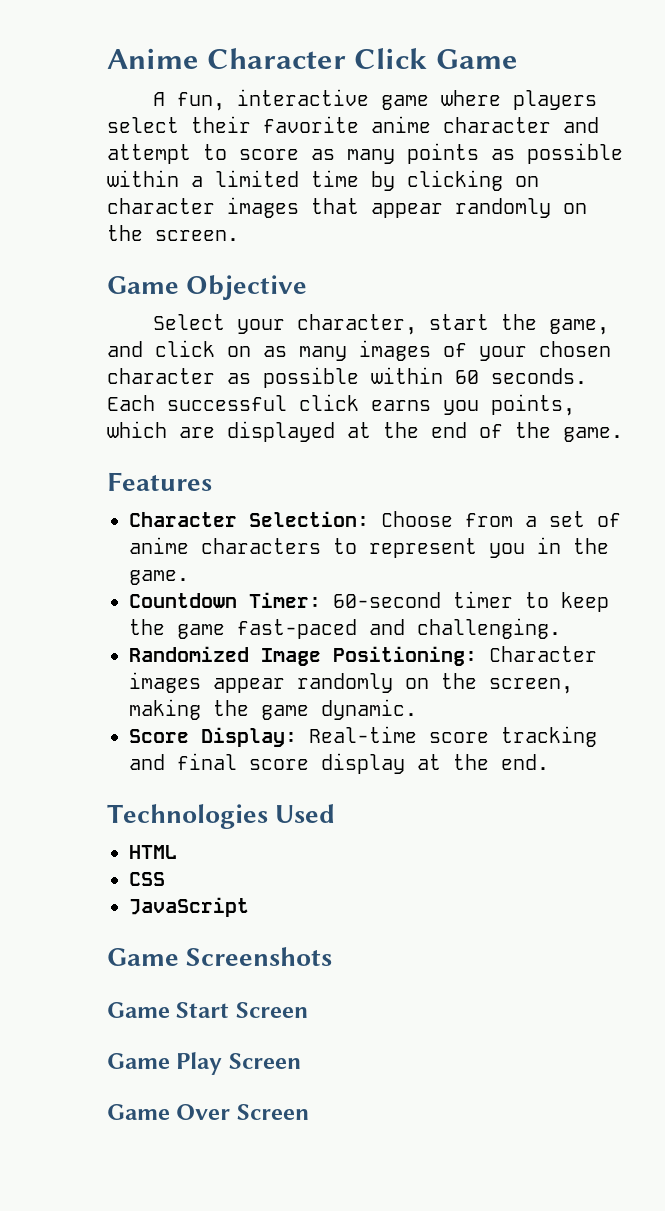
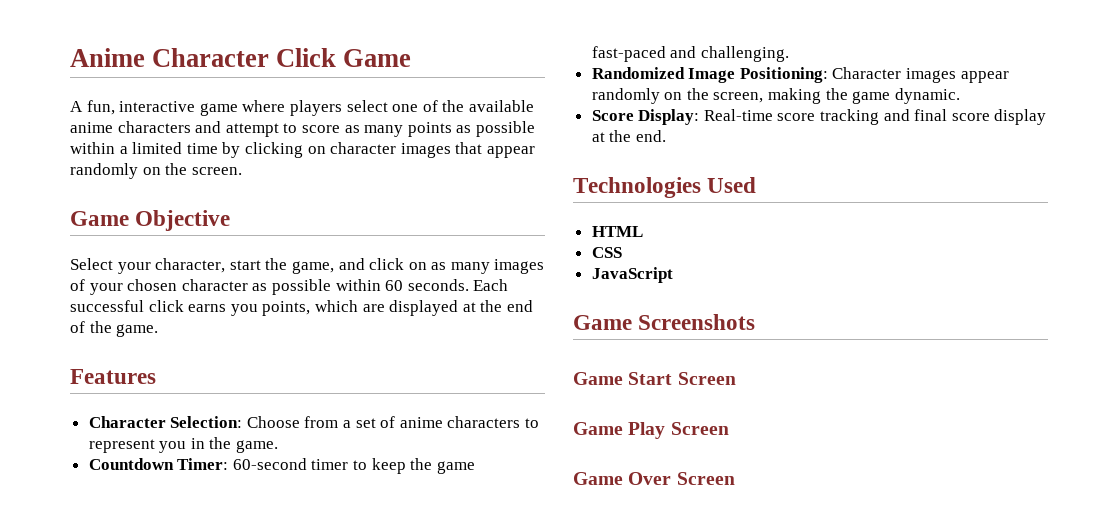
[191,116,551,133] their favorite anime character -> [392,100,534,112] [70,121,191,133] one of the available anime characters

